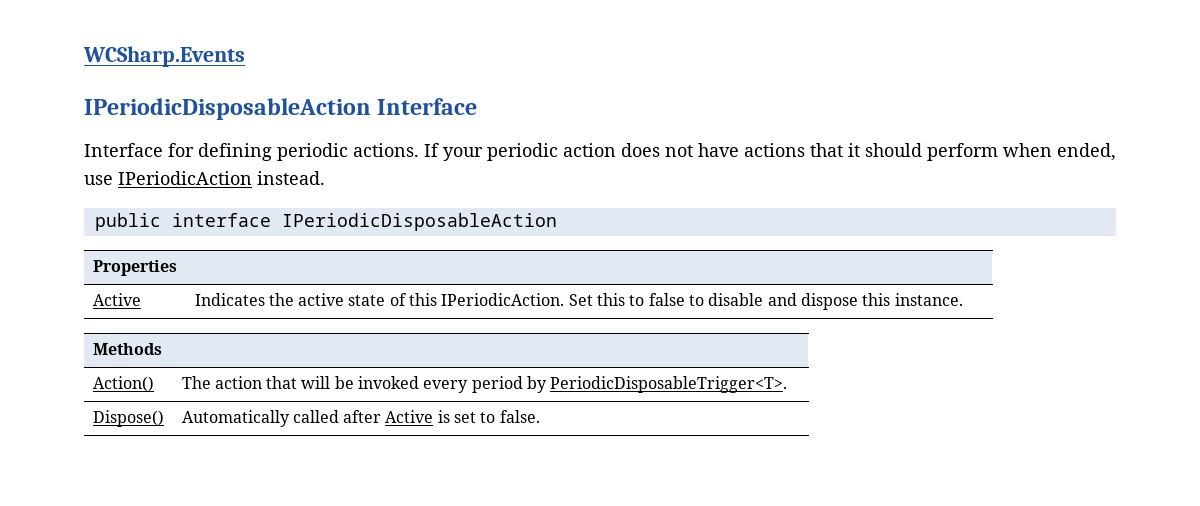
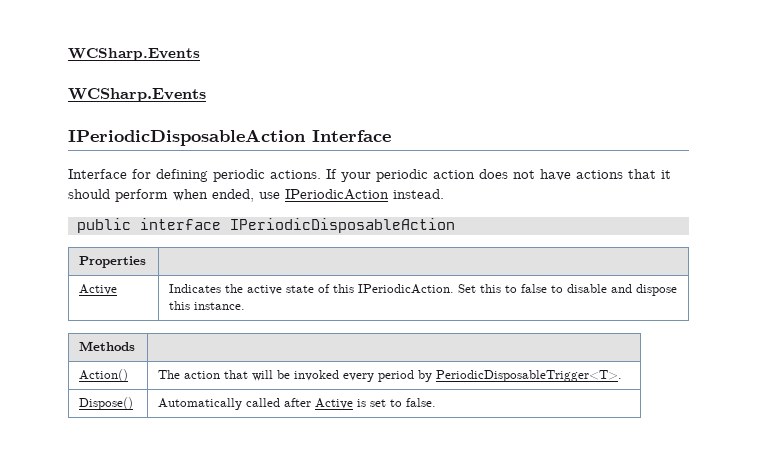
[83,46,245,67] WCSharp.Events -> [68,48,200,61] [68,88,206,102] WCSharp.Events // WCSharp.Events

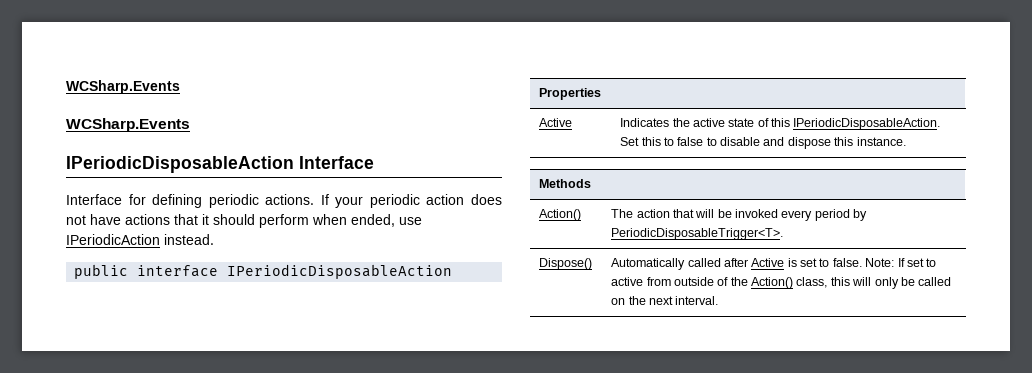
[358,284,455,294] IPeriodicAction. -> [793,118,941,130] IPeriodicDisposableAction.
(437, 402) none -> [865,258,937,267] [611,277,952,289] [611,296,719,305] Note: If set to active from outside of the Action() class, this will only be called on the next interval.

